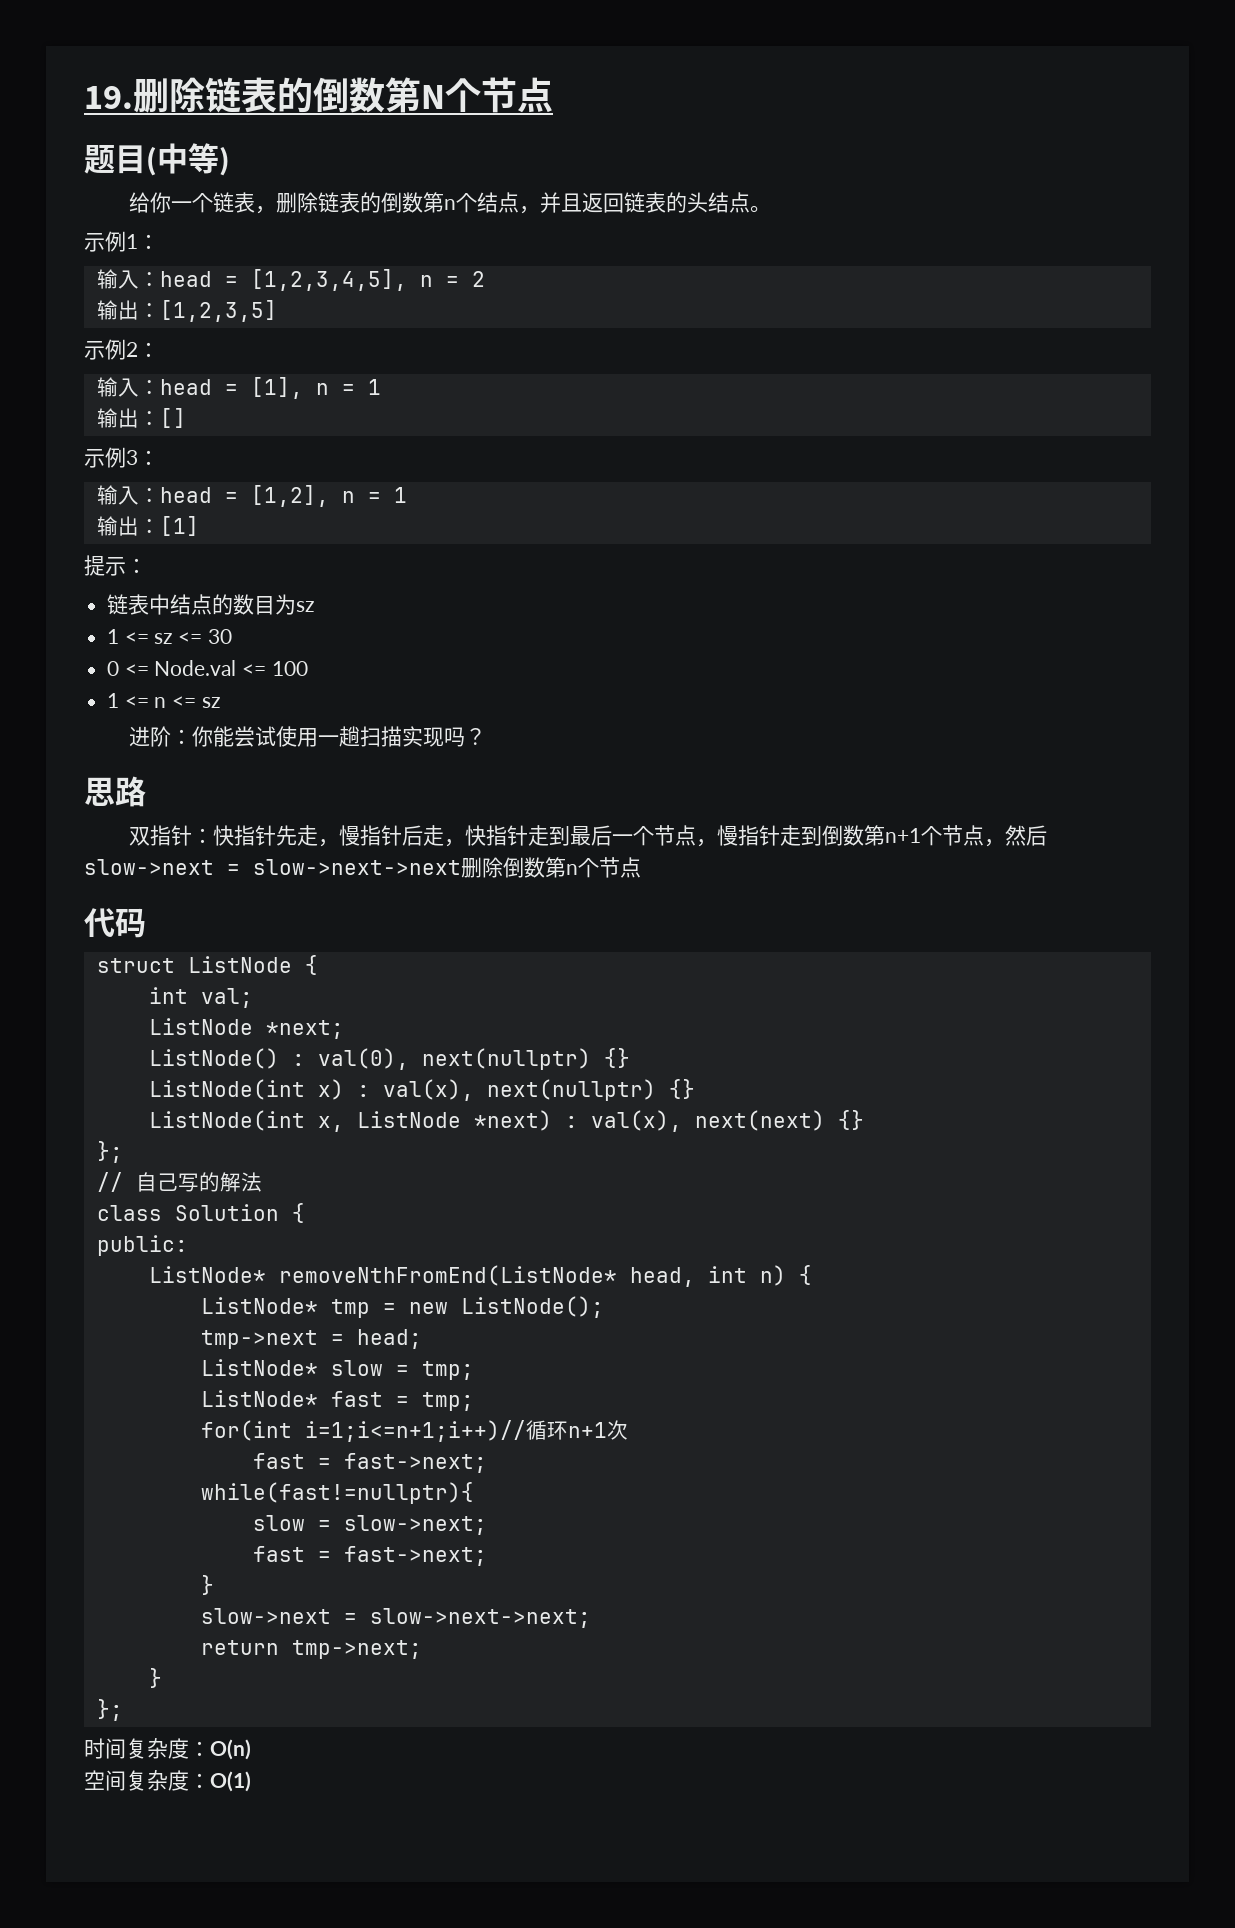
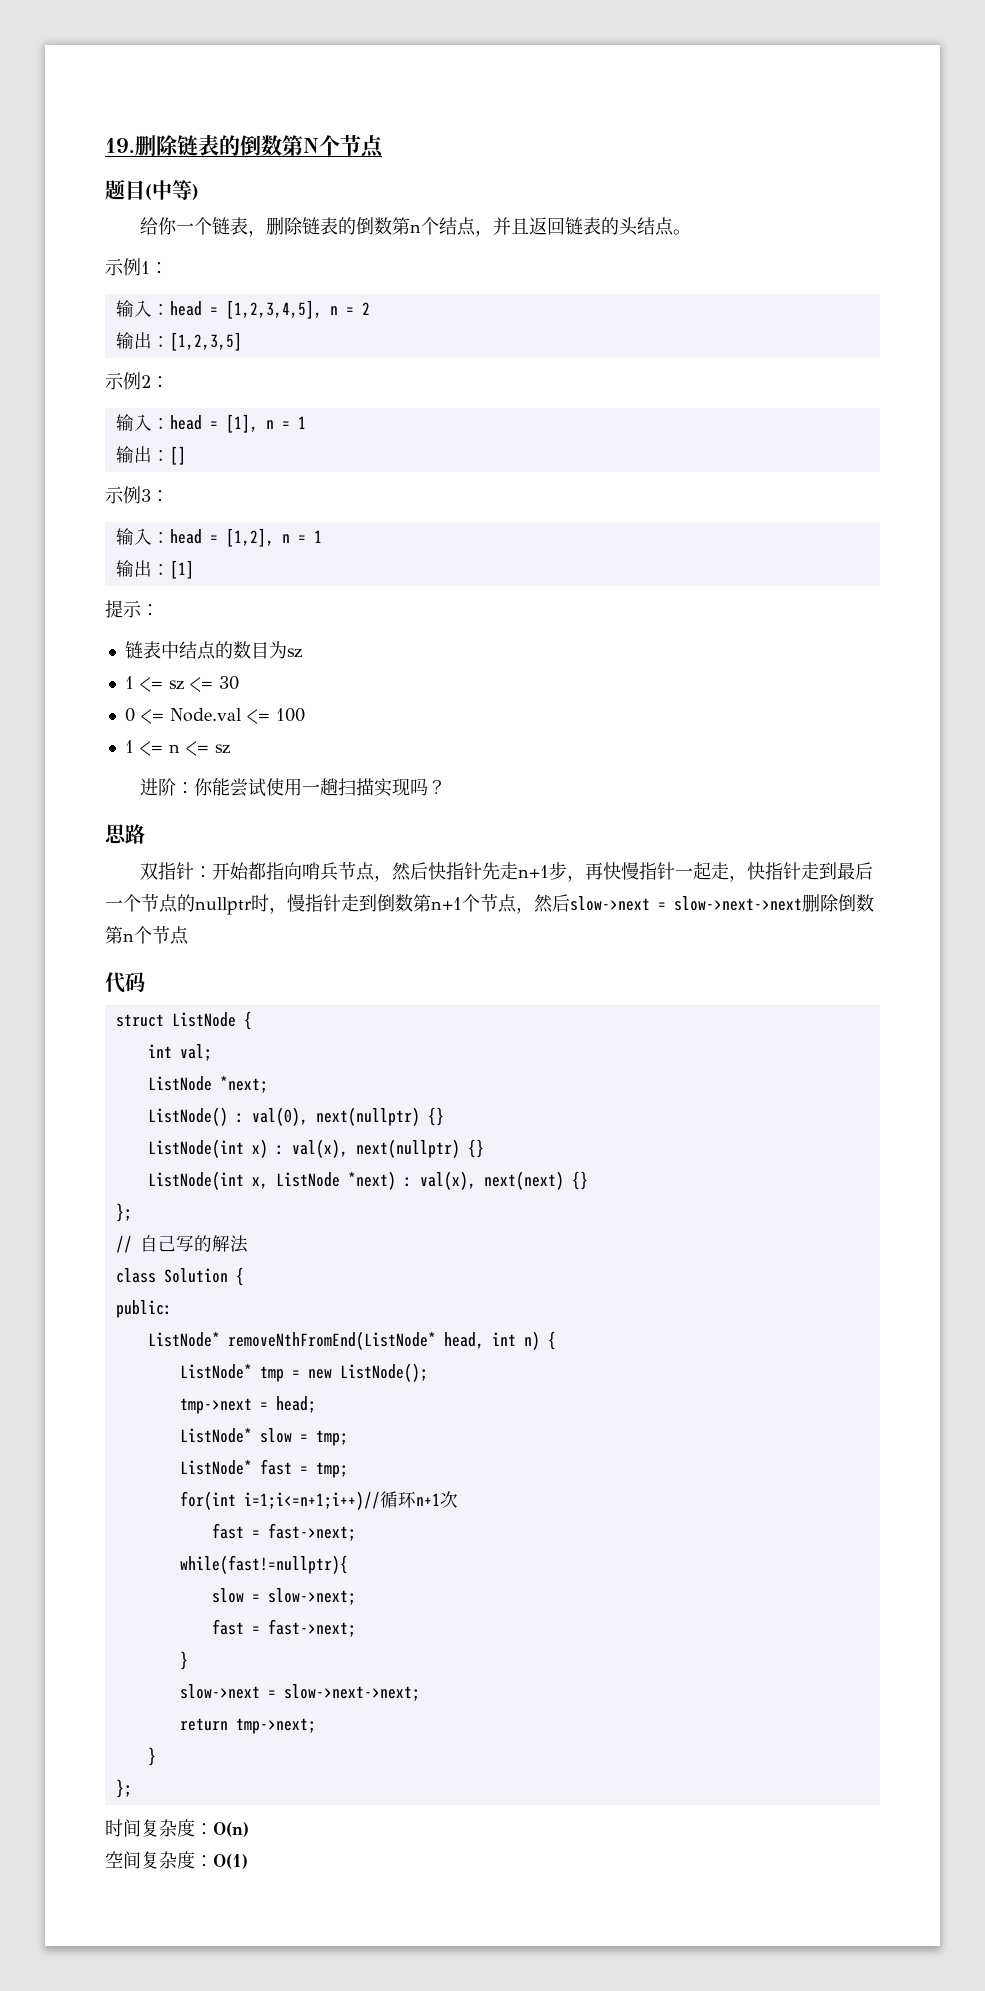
[213,825,424,847] 快指针先走，慢指针后 -> [211,862,711,882] 开始都指向哨兵节点，然后快指针先走n+1步，再快慢指针一起
(697, 835) none -> [177,894,269,915] 的nullptr时

